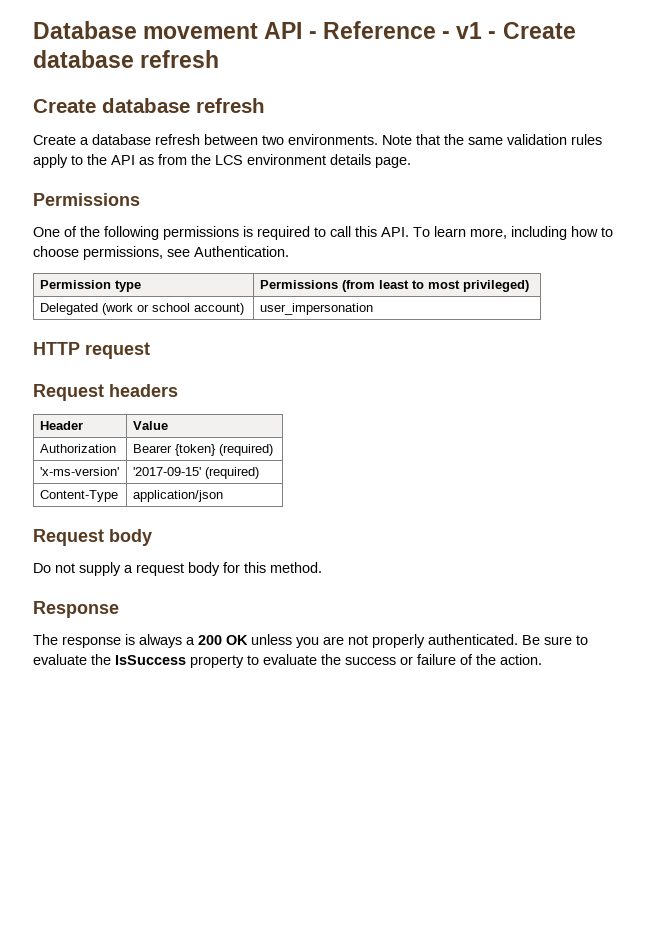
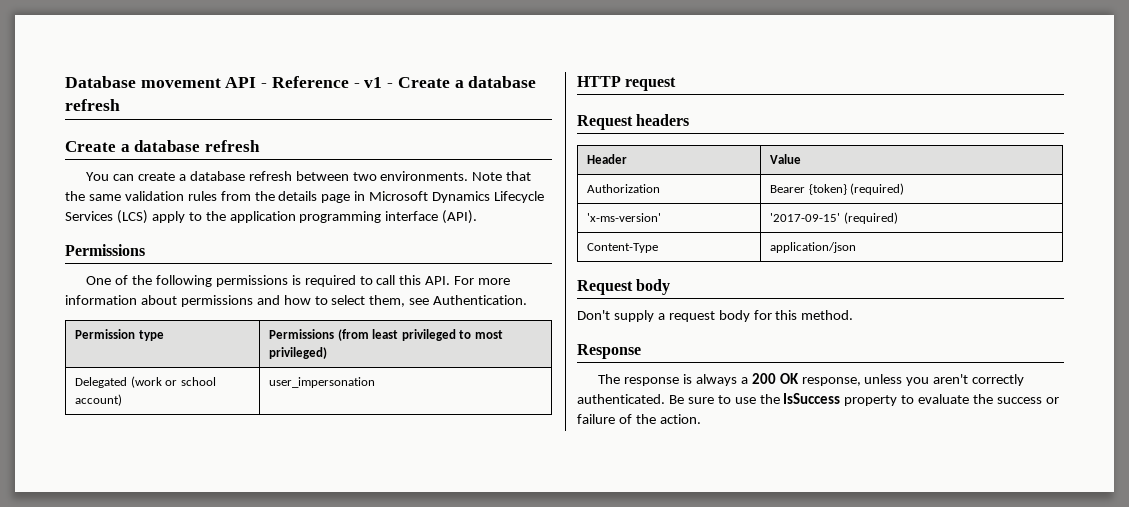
[33,50,220,68] [33,98,265,113] [33,135,76,145] database refresh // Create database refresh // Create -> [454,76,537,88] [65,99,120,111] [65,140,260,152] [86,172,175,181] a database refresh // Create a database refresh // You can create
[33,154,411,168] apply to the API as from the LCS environment details page. -> [220,191,545,203] [65,210,478,224] from the details page in Microsoft Dynamics Lifecycle Services (LCS) apply to the application programming interface (API).
[413,226,613,240] [33,246,163,260] To learn more, including how to choose permissions, -> [454,276,511,285] [65,295,406,307] For more information about permissions and how to select them,
(409, 284) none -> [401,329,456,341] privileged
[33,563,75,573] Do not -> [577,310,610,320] Don't
(248, 640) none -> [801,377,861,386] response,
[323,634,425,648] are not properly -> [933,374,1025,386] aren't correctly
[33,654,87,665] evaluate -> [734,397,756,404] use

